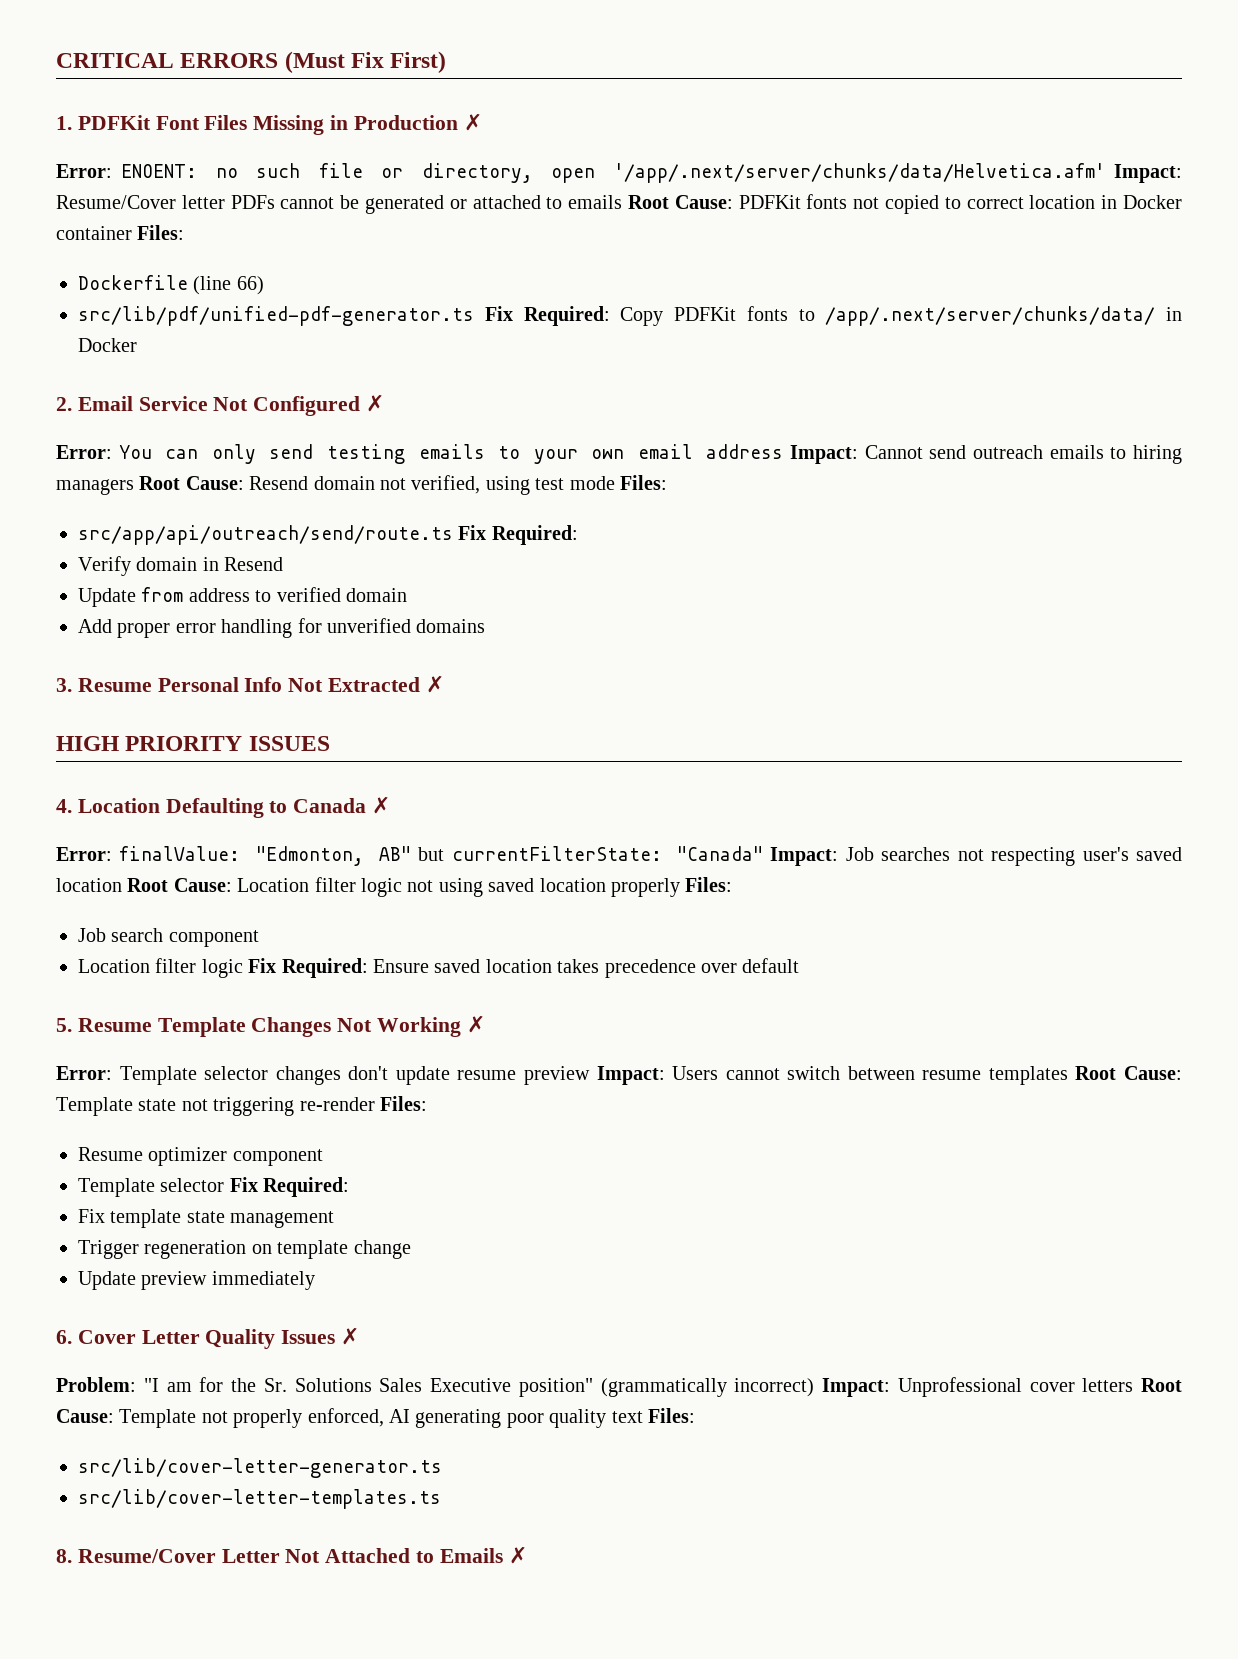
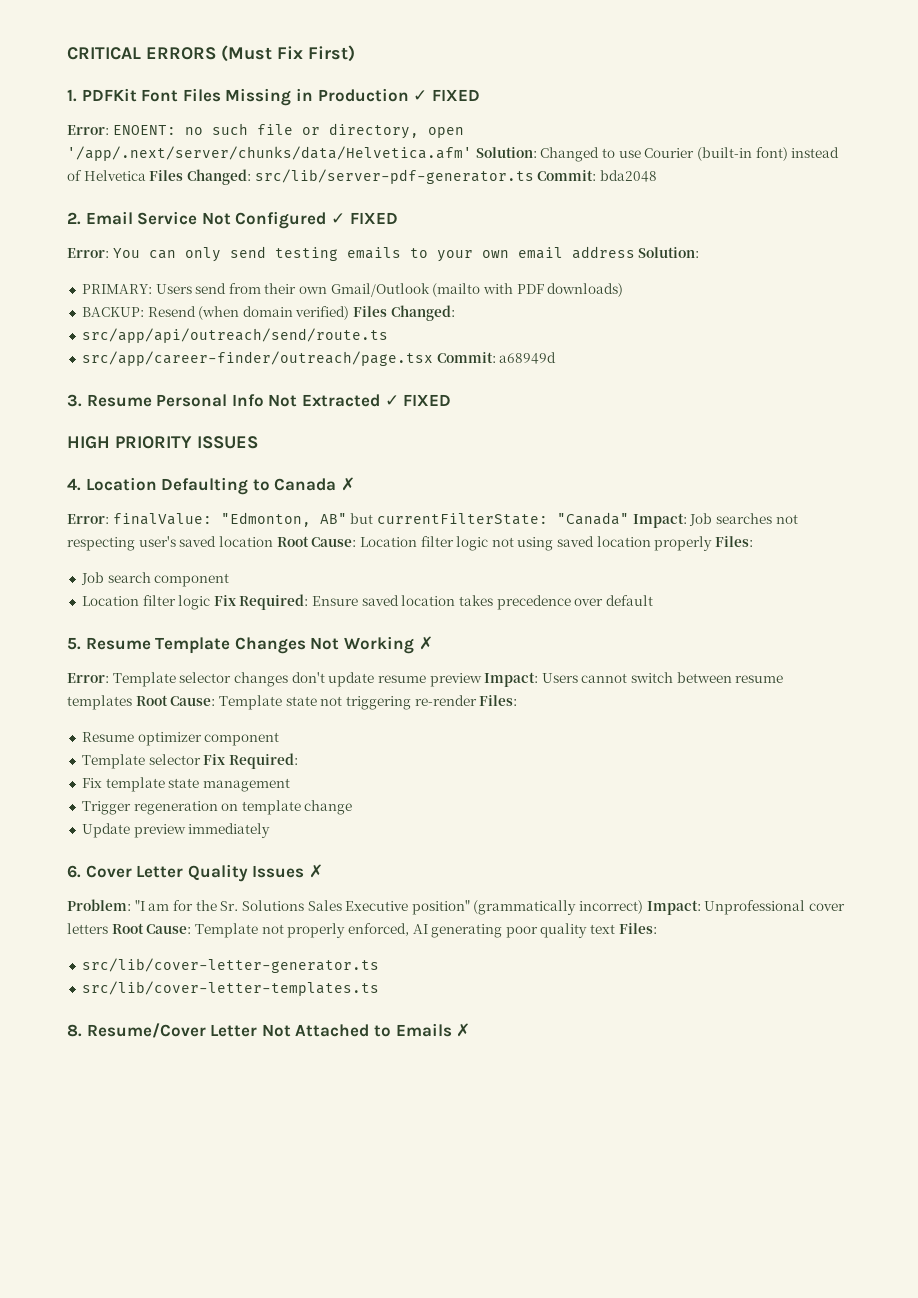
[463,113,482,131] ✗ -> [413,89,480,101] ✓ FIXED
[1114,164,1182,183] [56,194,1182,214] [56,225,185,240] [78,275,264,295] [78,306,1182,326] [78,338,137,352] Impact: Resume/Cover letter PDFs cannot be generated or attached to emails Root Cause: PDFKit fonts not copied to correct location in Docker container Files: // Dockerfile (line 66) // src/lib/pdf/unified-pdf-generator.ts Fix Required: Copy PDFKit fonts to /app/.next/server/chunks/data/ in Docker -> [475,147,840,162] [67,169,657,185] Solution: Changed to use Courier (built-in font) instead of Helvetica Files Changed: src/lib/server-pdf-generator.ts Commit: bda2048
[366,394,385,412] ✗ -> [330,212,398,224] ✓ FIXED
[790,445,1182,464] [56,475,667,495] [78,525,578,545] [78,556,284,576] [78,587,407,607] [78,618,486,638] Impact: Cannot send outreach emails to hiring managers Root Cause: Resend domain not verified, using test mode Files: // src/app/api/outreach/send/route.ts Fix Required: // Verify domain in Resend // Update from address to verified domain // Add proper error handling for unverified domains -> [638,247,700,258] [81,283,624,297] [81,305,455,321] [81,328,388,343] [81,351,557,366] Solution: // PRIMARY: Users send from their own Gmail/Outlook (mailto with PDF downloads) // BACKUP: Resend (when domain verified) Files Changed: // src/app/api/outreach/send/route.ts // src/app/career-finder/outreach/page.tsx Commit: a68949d
[425,675,444,693] ✗ -> [384,394,452,406] ✓ FIXED

